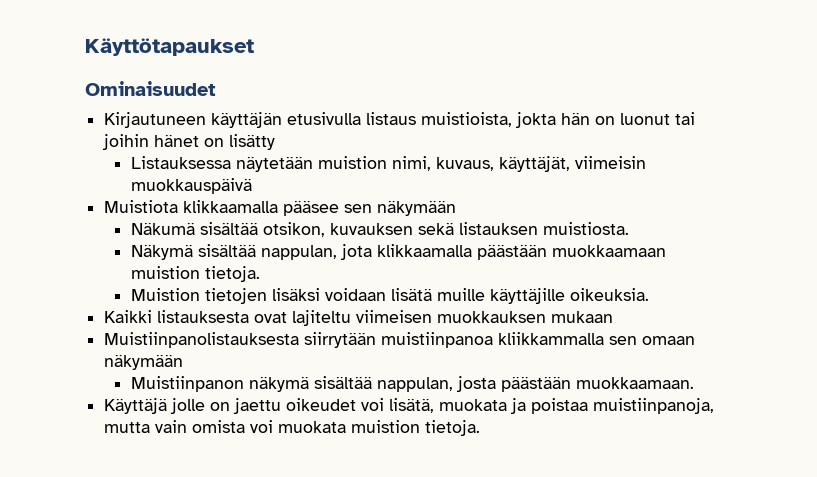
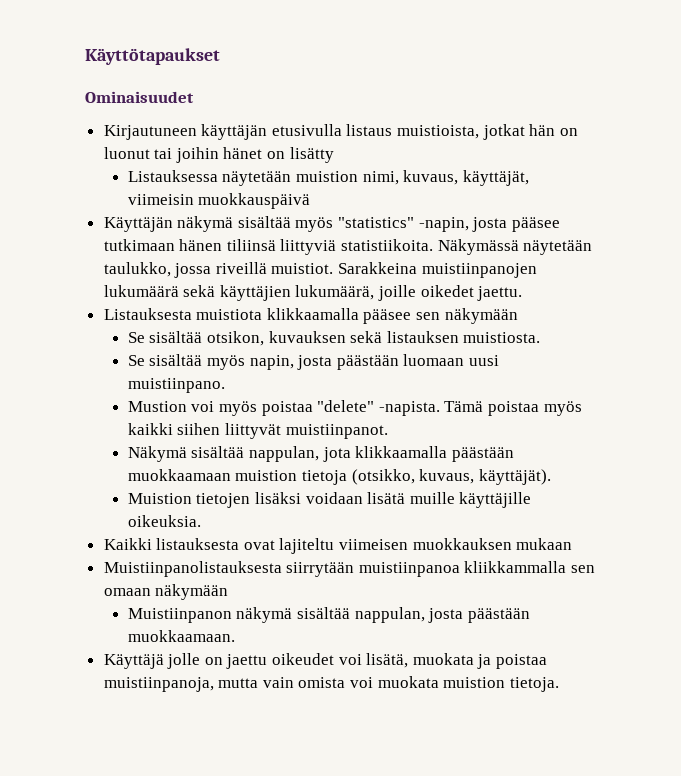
[515,112,557,128] jokta -> [482,124,525,140] jotkat
[104,200,179,213] Muistiota -> [103,216,560,232] [103,239,593,255] [103,262,537,278] [103,285,523,301] [103,308,263,320] Käyttäjän näkymä sisältää myös "statistics" -napin, josta pääsee tutkimaan hänen tiliinsä liittyviä statistiikoita. Näkymässä näytetään taulukko, jossa riveillä muistiot. Sarakkeina muistiinpanojen lukumäärä sekä käyttäjien lukumäärä, joille oikedet jaettu. // Listauksesta muistiota
[131,222,196,235] Näkumä -> [127,332,145,343] Se
(630, 228) none -> [127,354,499,370] [127,378,225,393] [127,400,582,416] [127,423,388,439] // Se sisältää myös napin, josta päästään luomaan uusi muistiinpano. // Mustion voi myös poistaa "delete" -napista. Tämä poistaa myös kaikki siihen liittyvät muistiinpanot.
[205,266,261,282] tietoja. -> [302,469,551,485] tietoja (otsikko, kuvaus, käyttäjät).

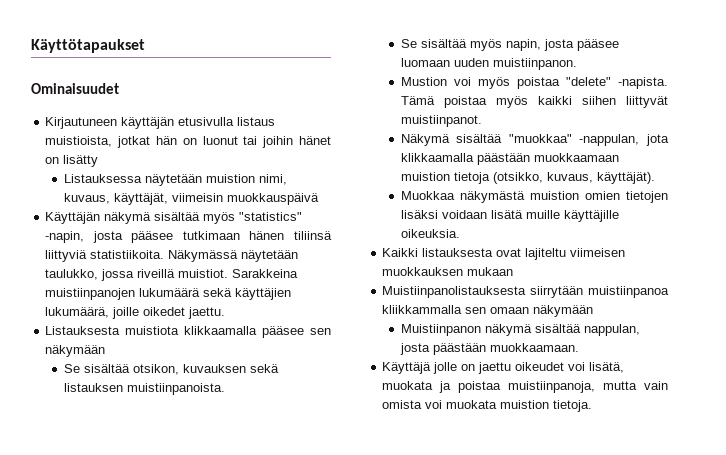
[463,332,541,343] muistiosta. -> [126,383,225,395] muistiinpanoista.
[336,354,499,370] [127,378,225,393] päästään luomaan uusi muistiinpano. -> [576,39,619,51] [400,58,577,70] pääsee luomaan uuden muistiinpanon.
[249,446,320,462] nappulan, -> [508,134,640,146] "muokkaa" -nappulan,
[127,493,192,504] Muistion -> [400,191,620,203] Muokkaa näkymästä muistion omien

